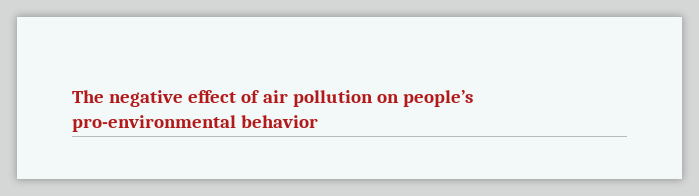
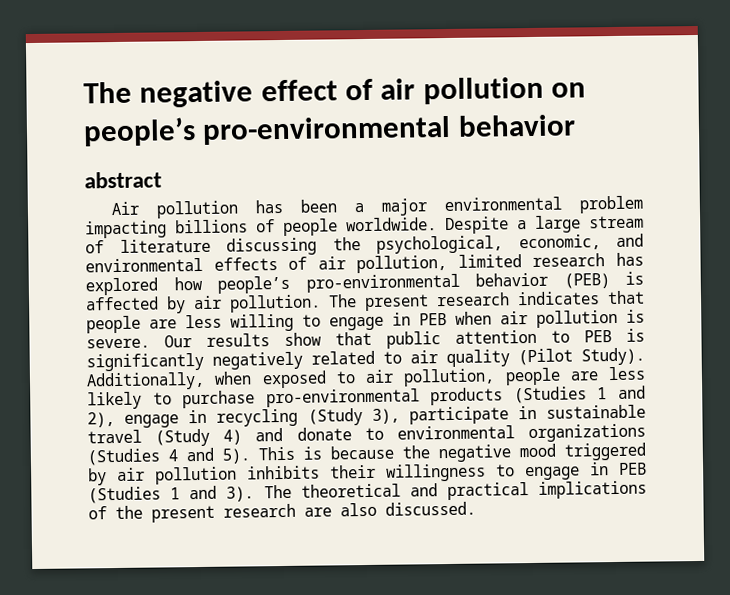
(319, 121) none -> [84,171,162,189] [110,195,644,219] [85,215,644,239] [85,233,644,256] [85,252,644,274] [85,271,644,296] [85,290,645,314] [86,309,645,334] [86,328,645,349] [86,347,645,372] [86,366,646,391] [87,385,646,410] [87,404,646,428] [87,423,646,447] [87,442,646,466] [88,462,647,486] [88,480,647,504] [88,501,476,523] // abstract // Air pollution has been a major environmental problem impacting billions of people worldwide. Despite a large stream of literature discussing the psychological, economic, and environmental effects of air pollution, limited research has explored how people’s pro-environmental behavior (PEB) is affected by air pollution. The present research indicates that people are less willing to engage in PEB when air pollution is severe. Our results show that public attention to PEB is significantly negatively related to air quality (Pilot Study). Additionally, when exposed to air pollution, people are less likely to purchase pro-environmental products (Studies 1 and 2), engage in recycling (Study 3), participate in sustainable travel (Study 4) and donate to environmental organizations (Studies 4 and 5). This is because the negative mood triggered by air pollution inhibits their willingness to engage in PEB (Studies 1 and 3). The theoretical and practical implications of the present research are also discussed.

